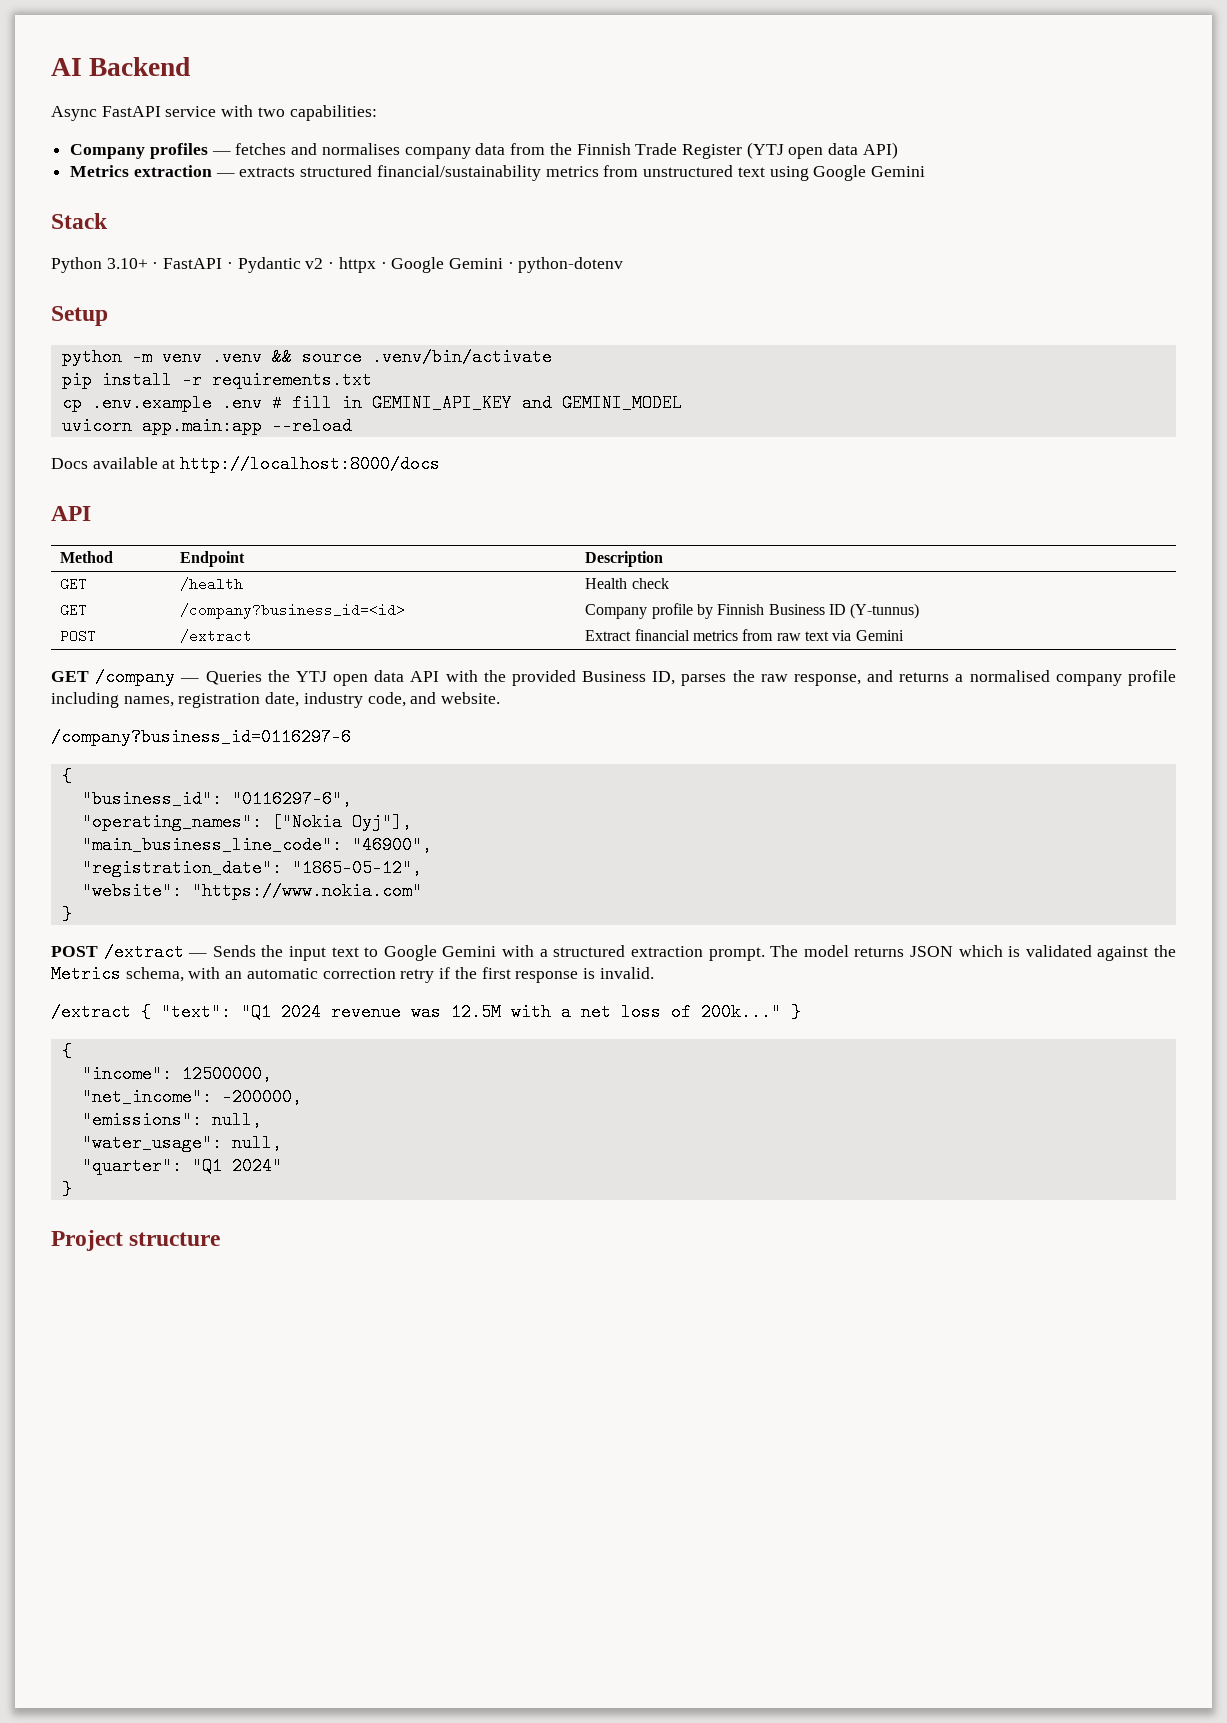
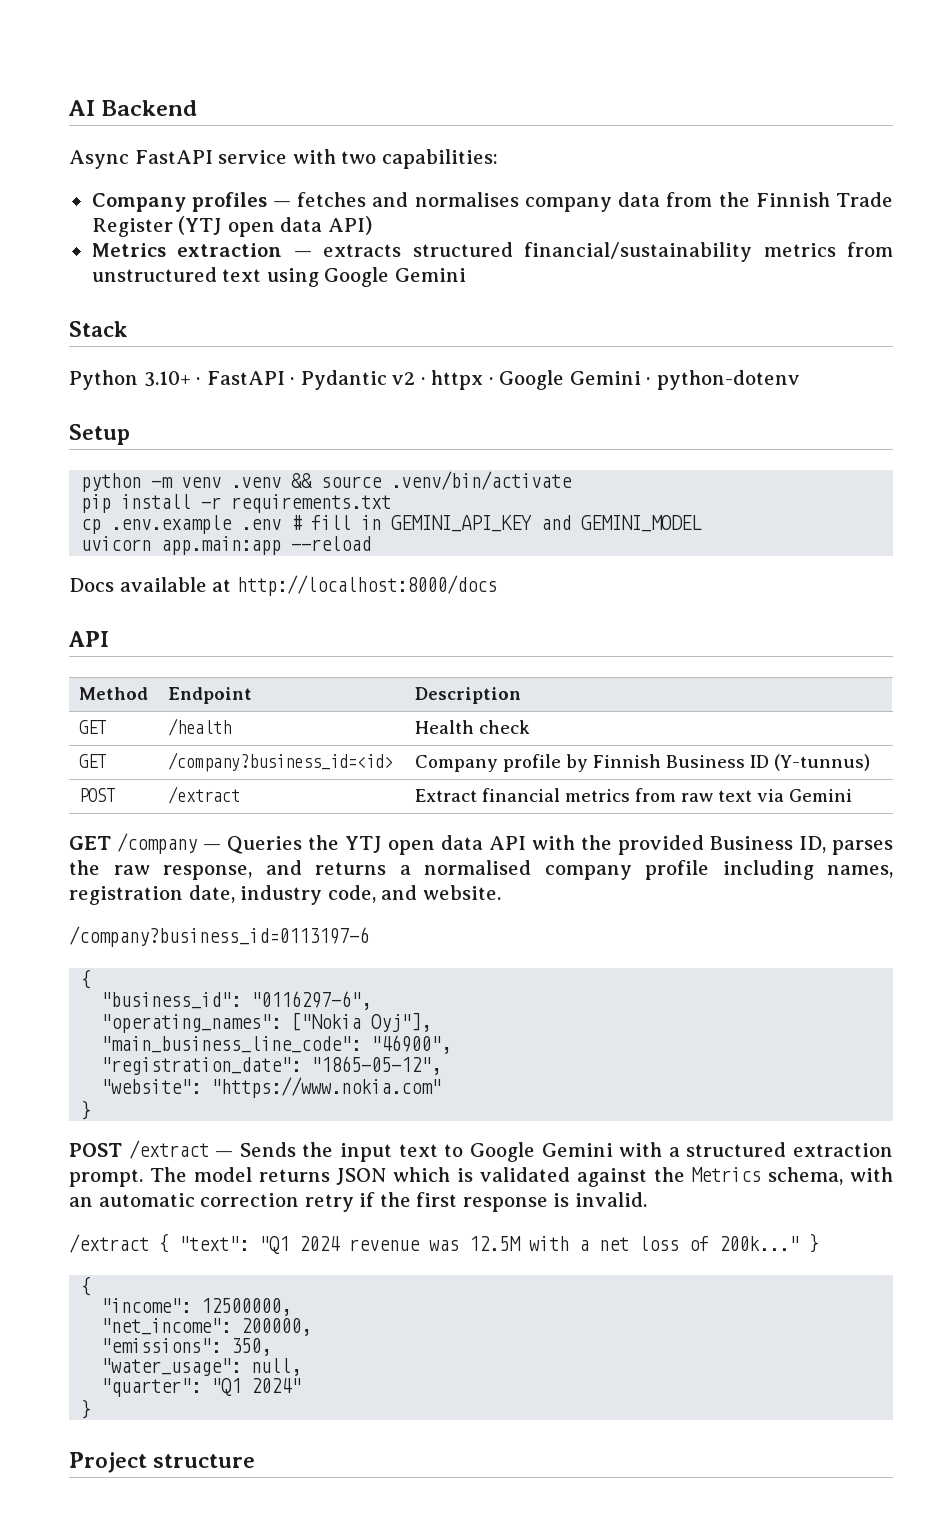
[51,728,351,746] /company?business_id=0116297-6 -> [69,926,369,947] /company?business_id=0113197-6
[221,1088,302,1106] -200000, -> [241,1318,312,1336] 200000,
[211,1111,262,1129] null, -> [231,1338,272,1356] 350,

